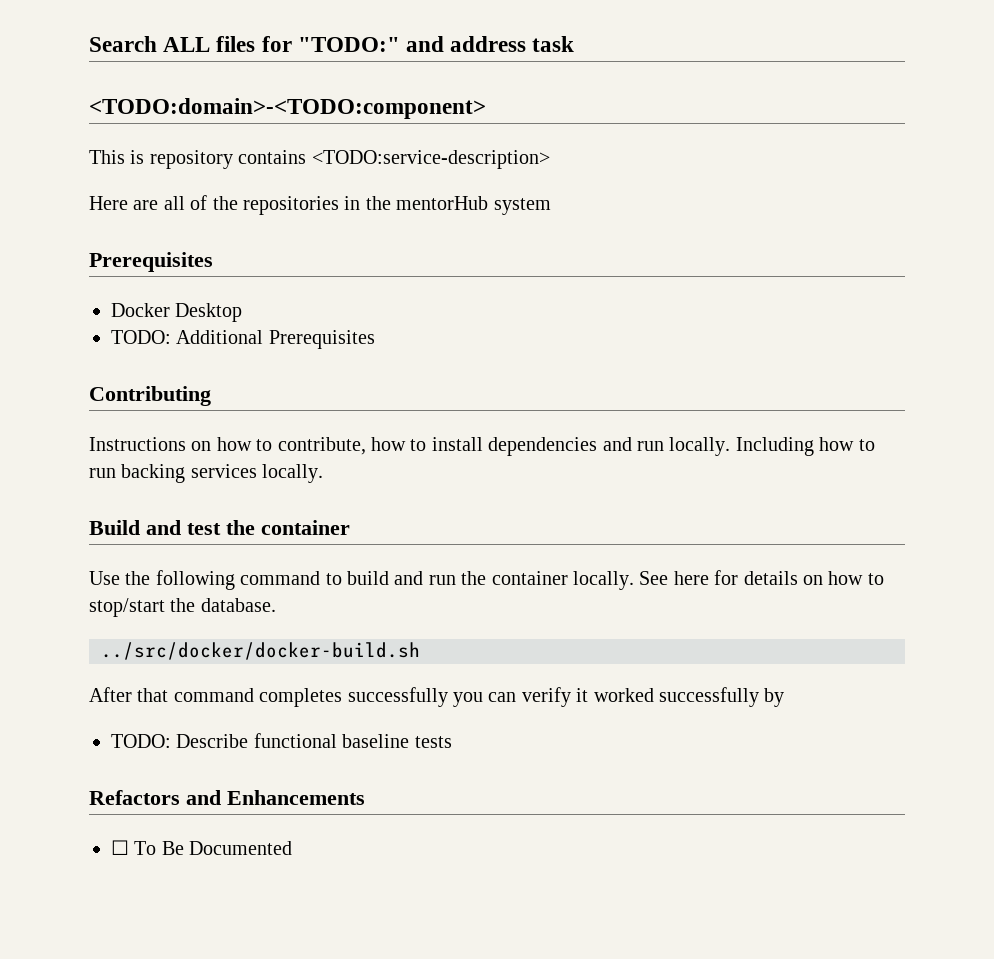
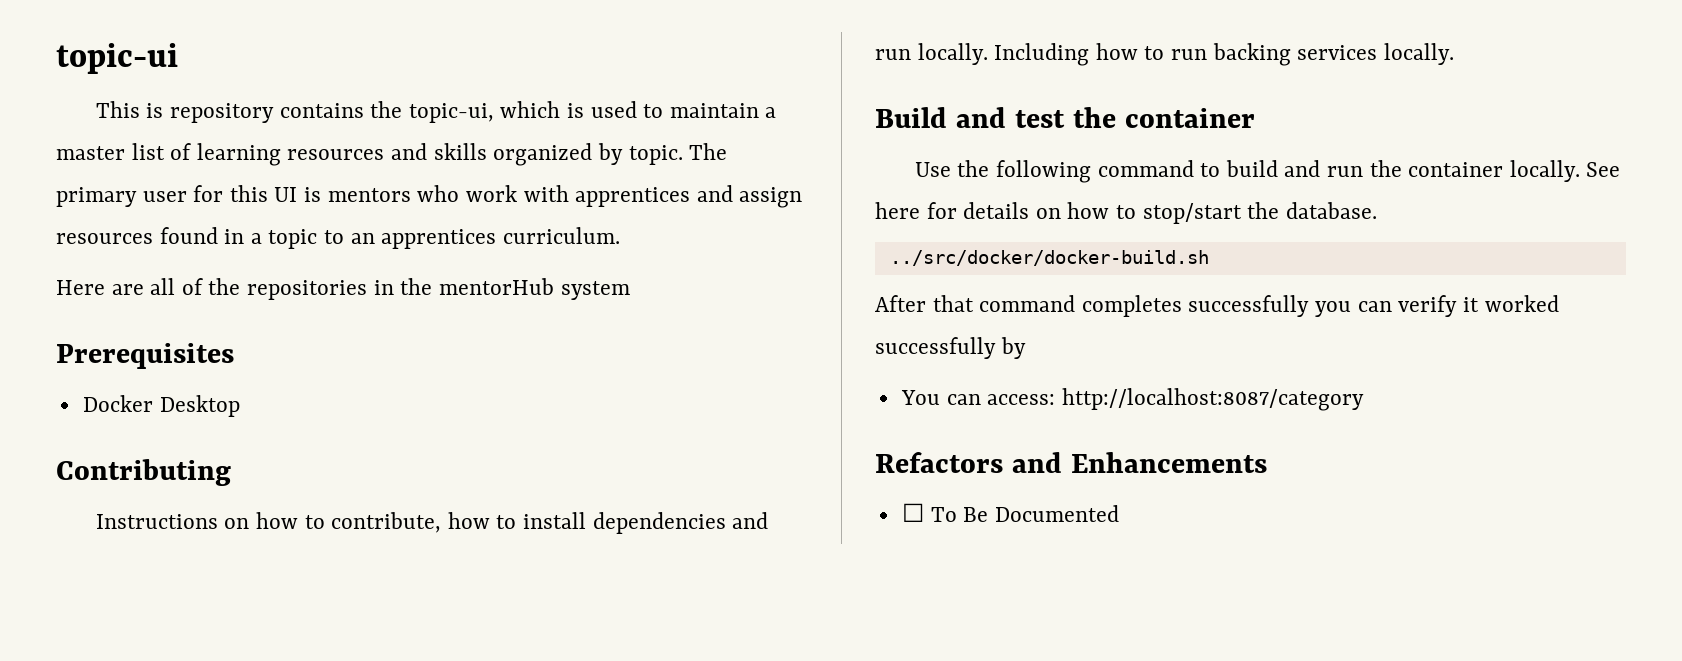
[89,36,575,52] [89,98,486,119] [89,150,550,169] Search ALL files for "TODO:" and address task // <TODO:domain>-<TODO:component> // This is repository contains <TODO:service-description> -> [56,43,178,74] [95,101,777,123] [56,143,728,166] [56,185,803,208] [56,227,620,249] topic-ui // This is repository contains the topic-ui, which is used to maintain a master list of learning resources and skills organized by topic. The primary user for this UI is mentors who work with apprentices and assign resources found in a topic to an apprentices curriculum.
[111,330,375,349] // TODO: Additional Prerequisites -> (240, 406) none
[111,733,452,748] TODO: Describe functional baseline tests -> [900,388,1364,411] You can access: http://localhost:8087/category

